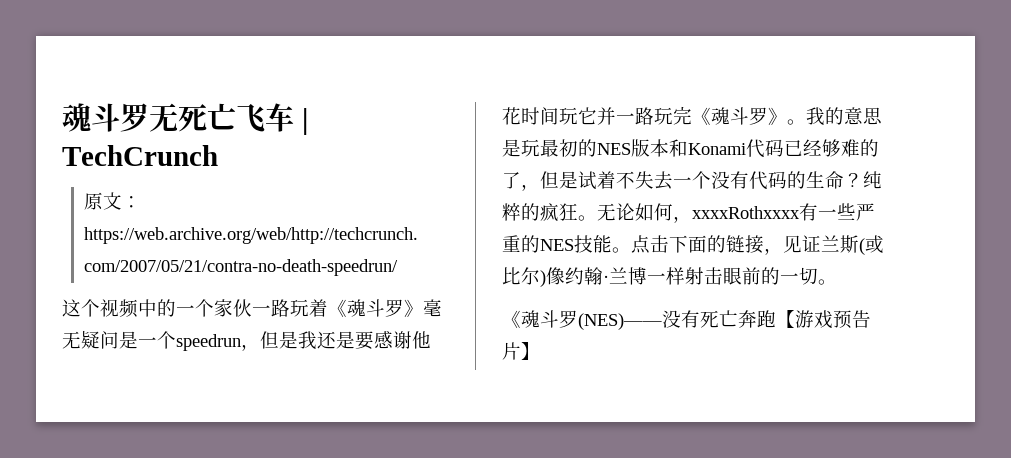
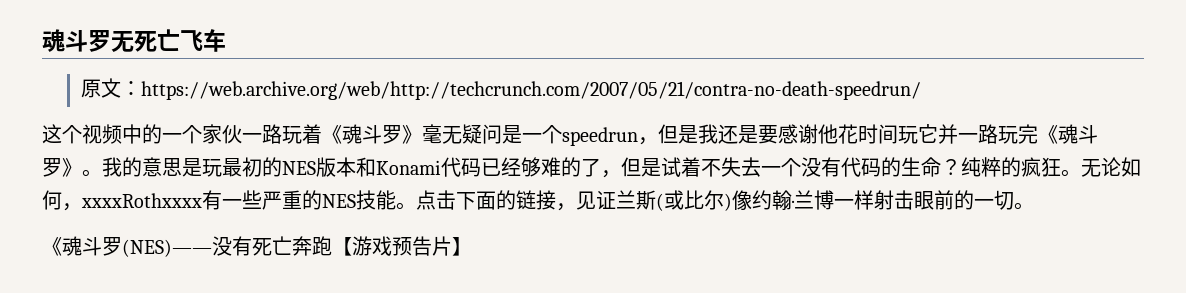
[301,108,308,135] [62,145,218,166] | TechCrunch -> (226, 40) none

